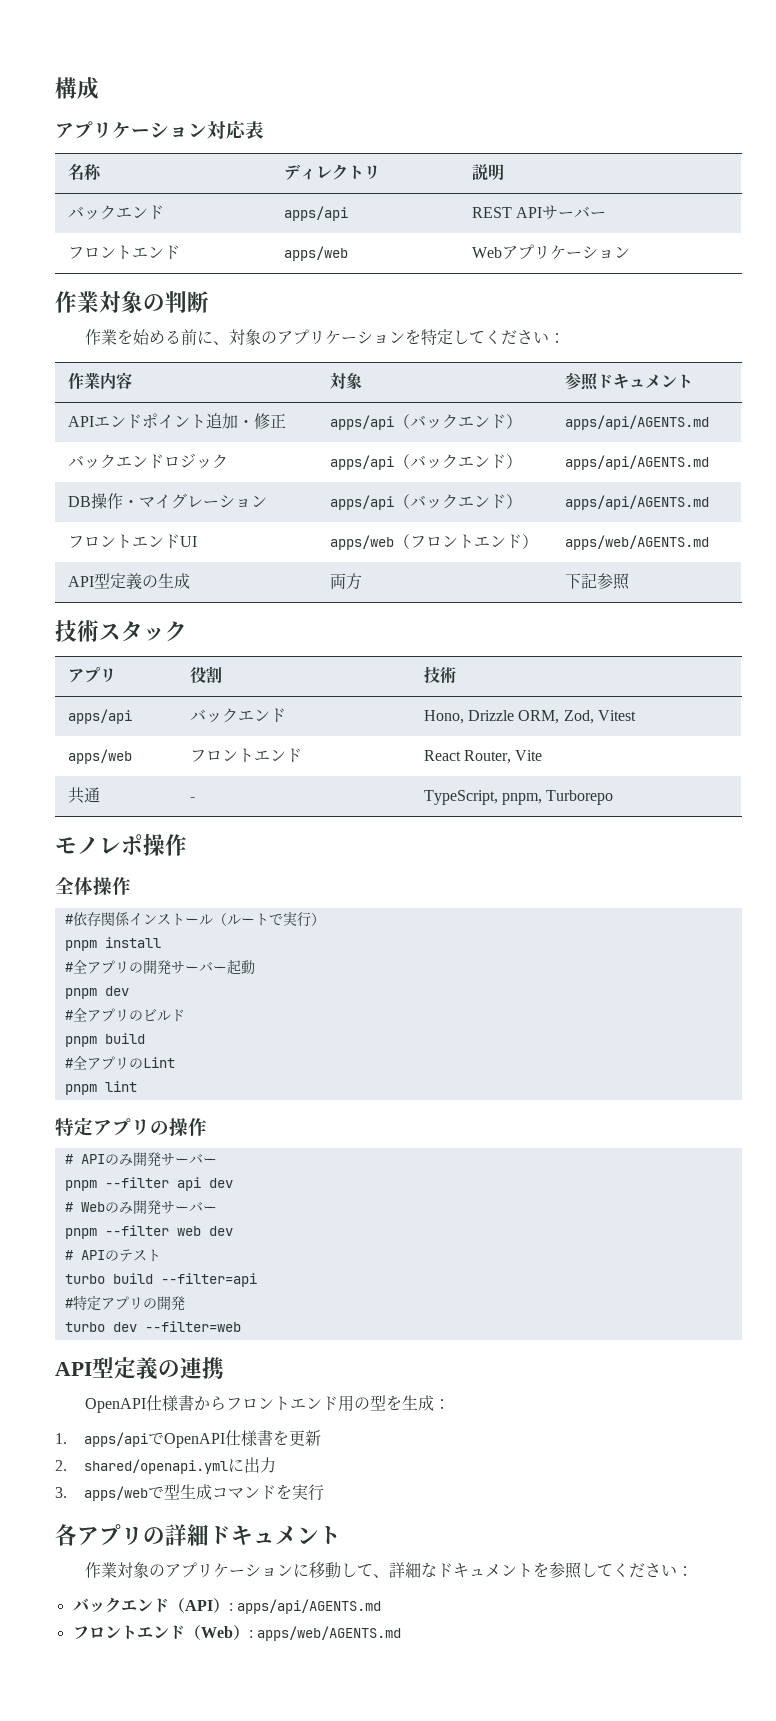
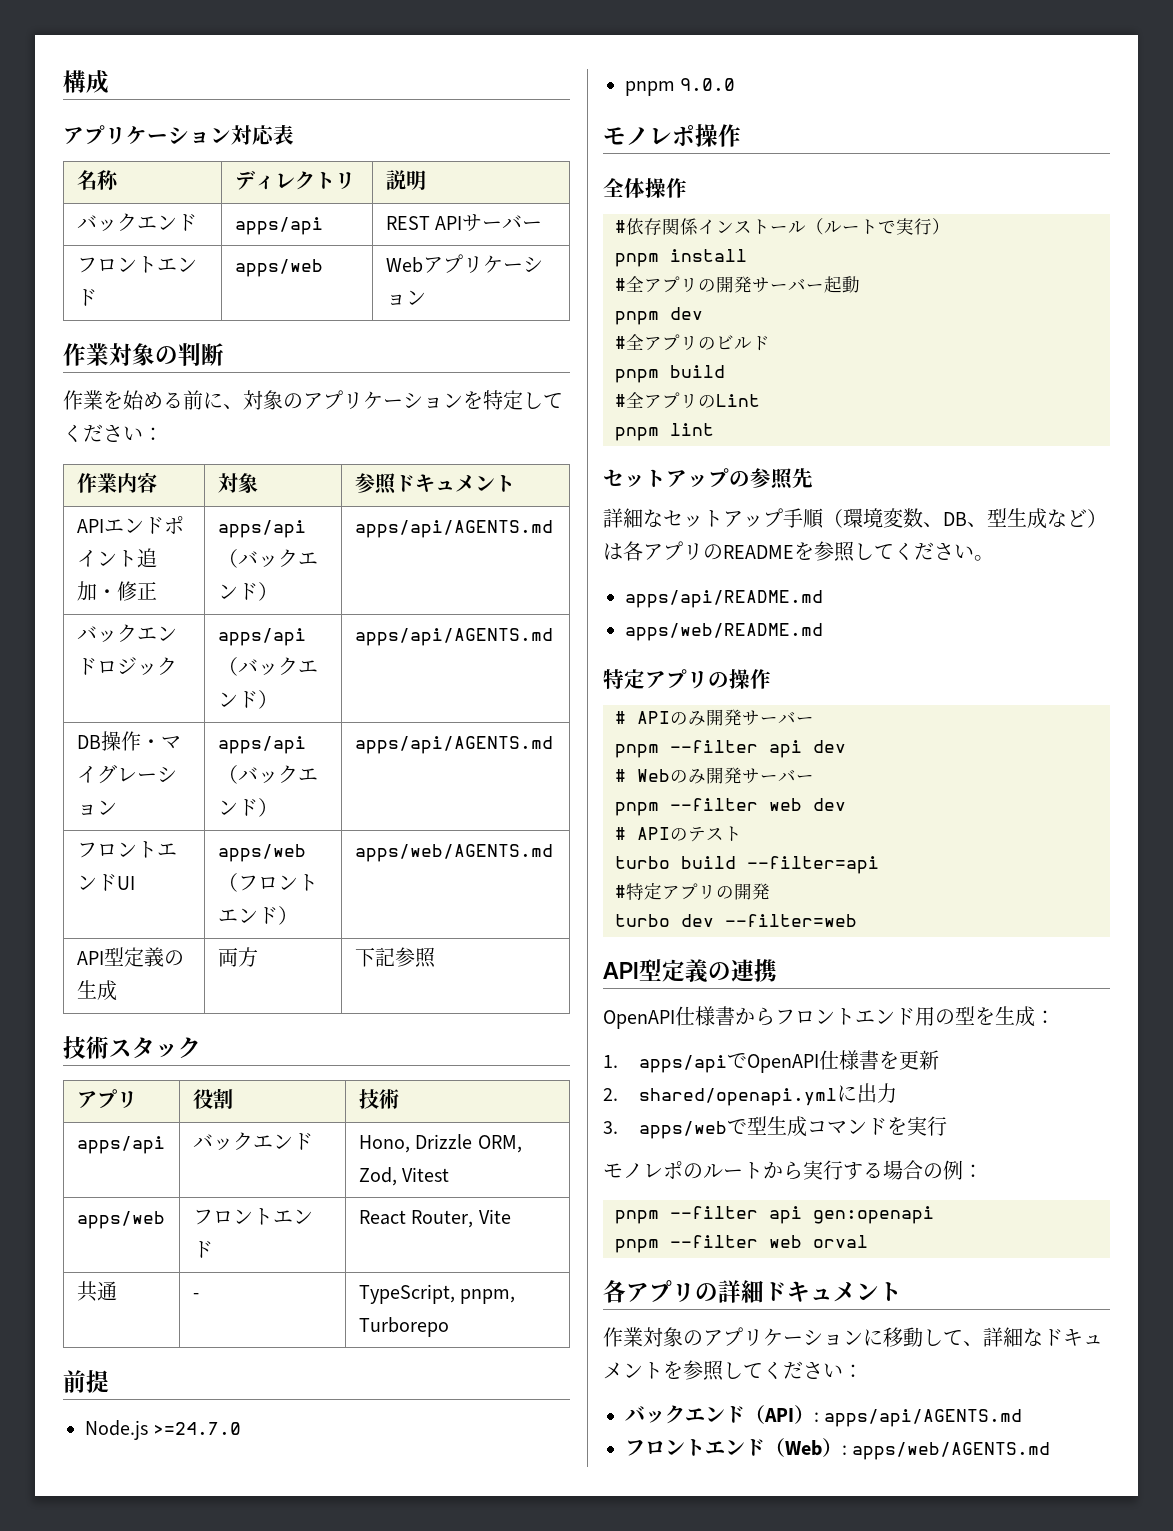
(614, 797) none -> [63,1370,109,1393] [85,1420,242,1440] [625,78,736,96] // 前提 // Node.js >=24.7.0 // pnpm 9.0.0
(137, 1086) none -> [603,468,813,490] [603,508,1107,529] [603,541,994,562] [625,590,823,608] [625,623,823,641] // セットアップの参照先 // 詳細なセットアップ手順（環境変数、DB、型生成など）は各アプリのREADMEを参照してください。 // apps/api/README.md // apps/web/README.md
(325, 1492) none -> [603,1160,983,1180] [615,1206,934,1224] [615,1235,868,1253] // モノレポのルートから実行する場合の例： // pnpm --filter api gen:openapi // pnpm --filter web orval

